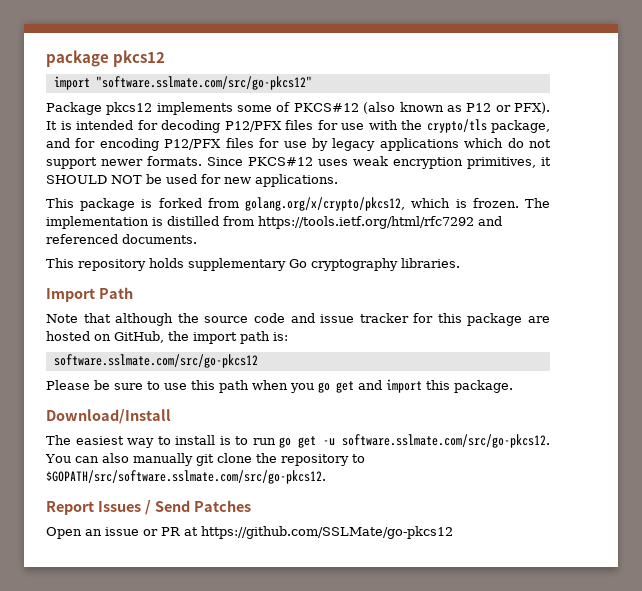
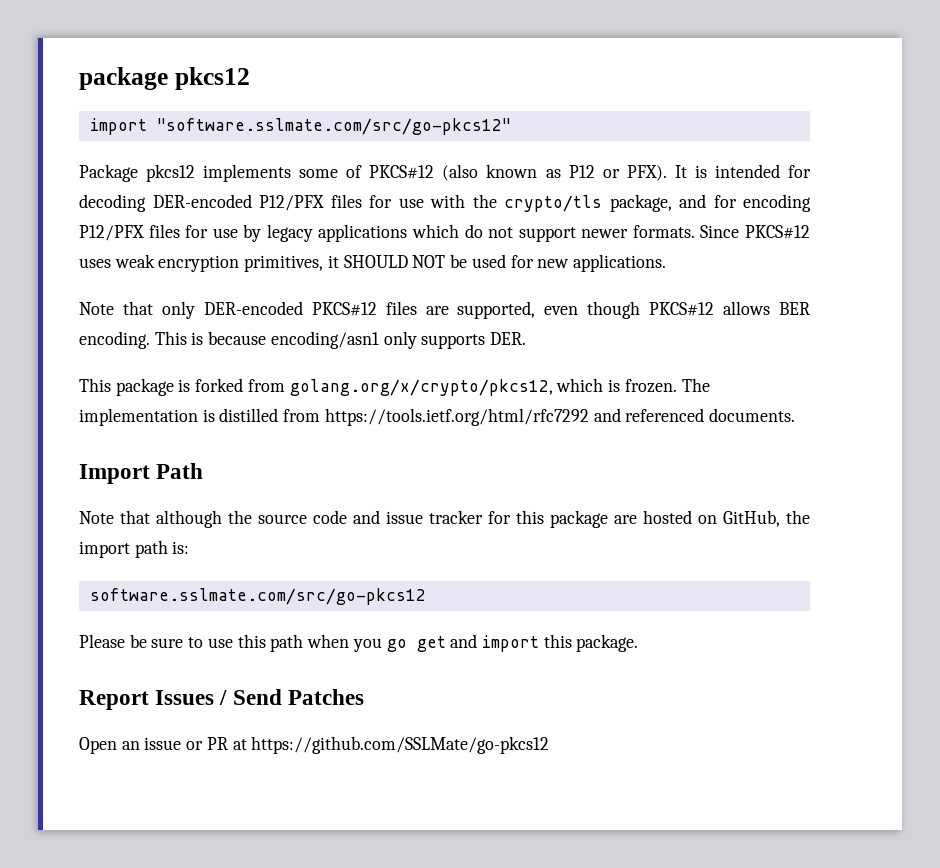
(220, 126) none -> [152,194,252,208] DER-encoded
(338, 180) none -> [79,301,810,319] [79,331,527,349] // Note that only DER-encoded PKCS#12 files are supported, even though PKCS#12 allows BER encoding. This is because encoding/asn1 only supports DER.
[46,258,460,271] // This repository holds supplementary Go cryptography libraries. -> (796, 415) none
[46,409,171,424] [46,434,550,448] [45,453,365,466] [46,470,326,484] // Download/Install // The easiest way to install is to run go get -u software.sslmate.com/src/go-pkcs12. You can also manually git clone the repository to $GOPATH/src/software.sslmate.com/src/go-pkcs12. -> (639, 643) none

